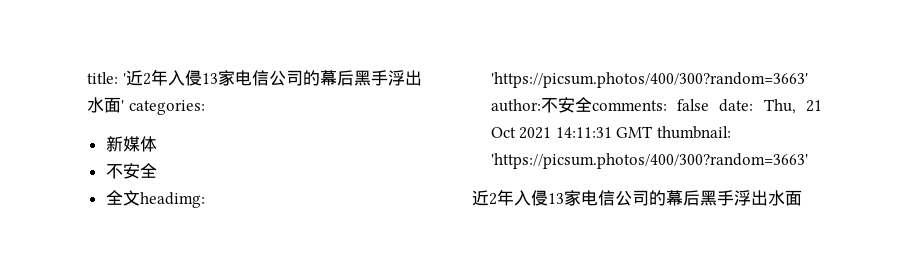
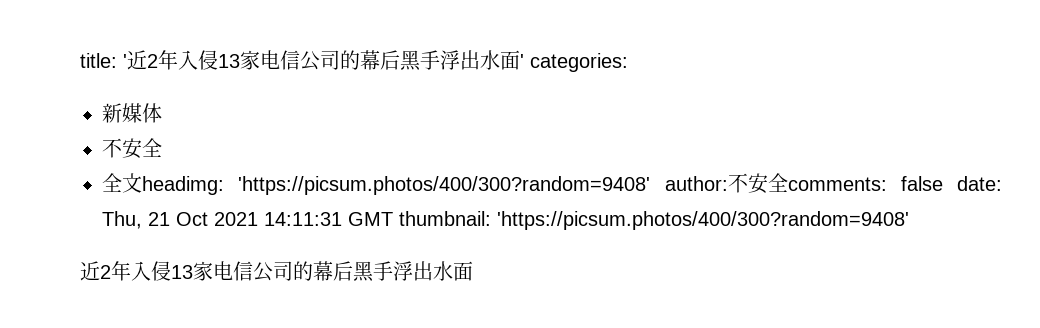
[490,72,808,88] 'https://picsum.photos/400/300?random=3663' -> [238,176,651,195] 'https://picsum.photos/400/300?random=9408'
[490,153,808,169] 'https://picsum.photos/400/300?random=3663' -> [497,211,909,230] 'https://picsum.photos/400/300?random=9408'

